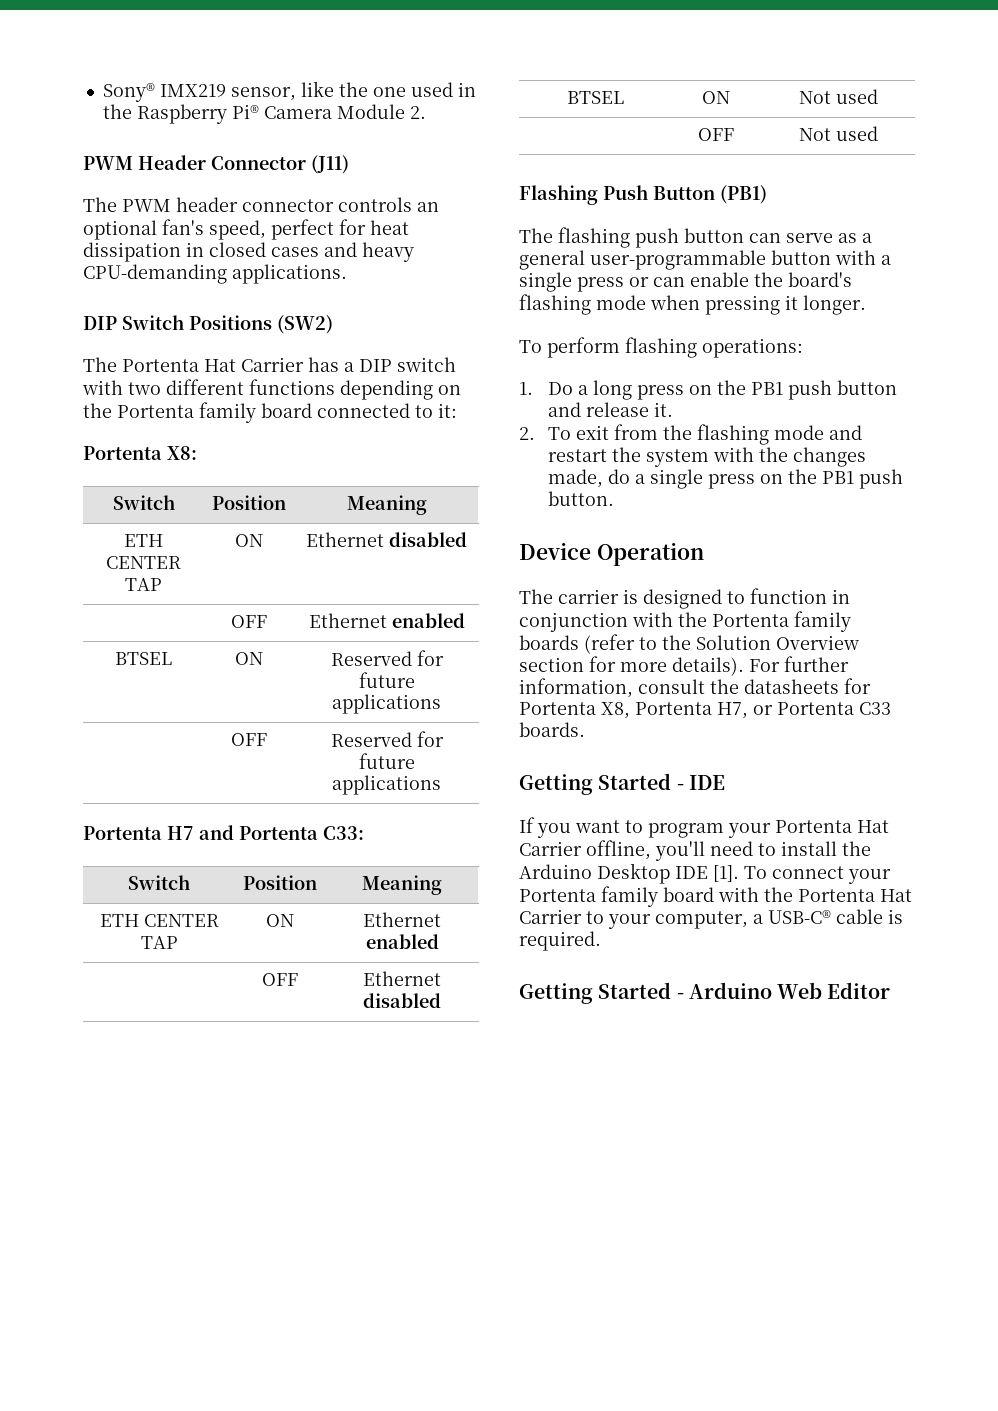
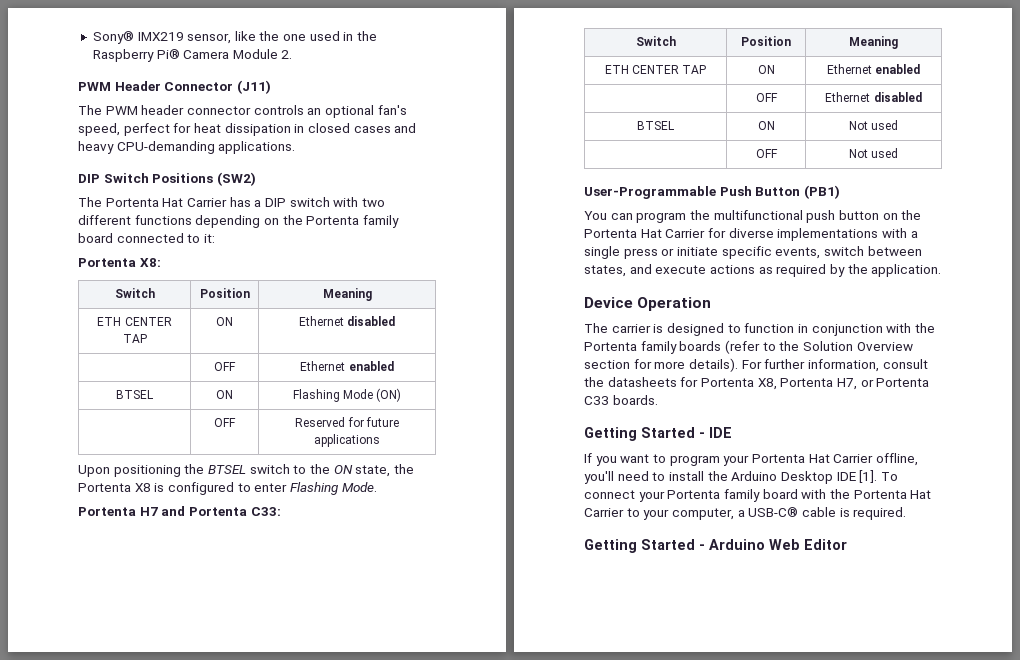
[330,650,444,666] [358,672,415,688] [332,694,441,714] Reserved for future applications -> [292,388,402,402] Flashing Mode (ON)
(441, 785) none -> [78,464,414,477] [78,482,377,495] // Upon positioning the BTSEL switch to the ON state, the Portenta X8 is configured to enter Flashing Mode.
[519,185,598,205] Flashing -> [584,186,716,199] User-Programmable
[519,227,872,248] [519,250,831,270] The flashing push button can serve as a general user-programmable button -> [584,210,922,223] [584,228,879,241] You can program the multifunctional push button on the Portenta Hat Carrier for diverse implementations
[653,272,852,287] [519,294,866,315] [519,337,803,358] [519,380,897,400] [547,402,673,417] [519,424,862,445] [547,447,866,467] [547,469,903,489] [547,491,614,506] can enable the board's flashing mode when pressing it longer. // To perform flashing operations: // 1. Do a long press on the PB1 push button and release it. // 2. To exit from the flashing mode and restart the system with the changes made, do a single press on the PB1 push button. -> [676,246,922,259] [584,264,942,277] initiate specific events, switch between states, and execute actions as required by the application.

